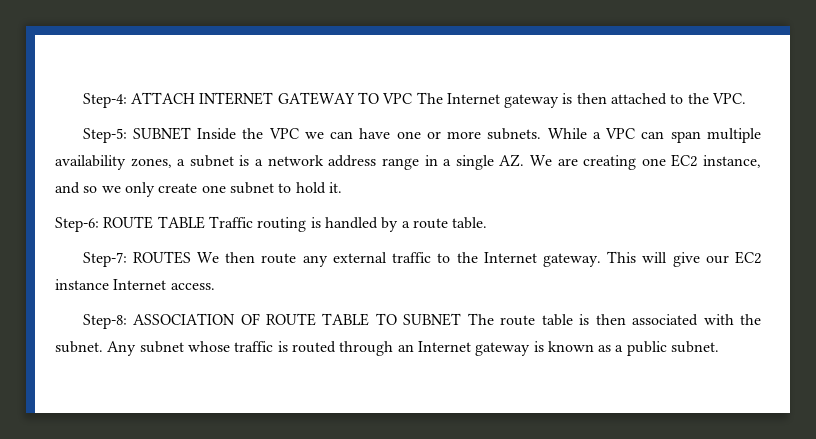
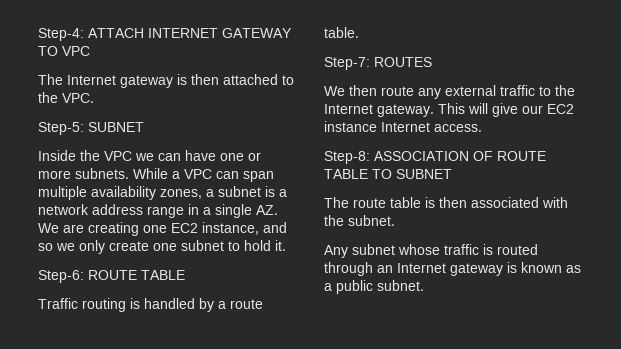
(413, 98) none -> (90, 51) //
(191, 133) none -> (144, 127) //
(205, 222) none -> (185, 275) //
(191, 257) none -> (432, 62) //
(462, 319) none -> (452, 174) //
(103, 347) none -> (395, 220) //

